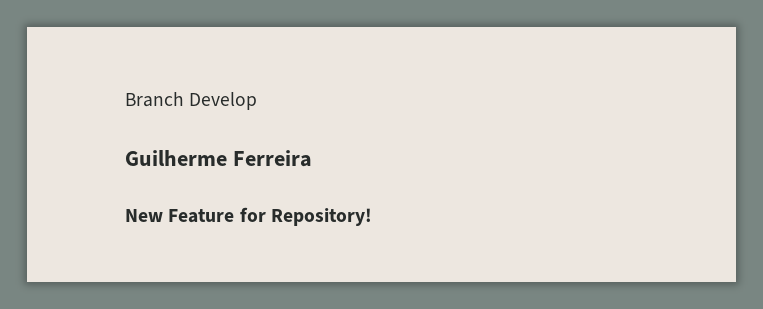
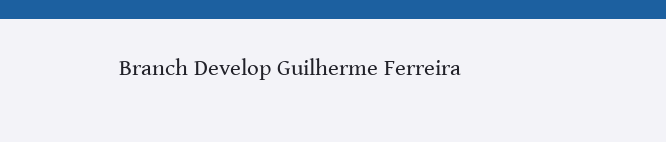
(258, 101) // -> (272, 69) none
[125,207,372,226] // New Feature for Repository! -> (462, 67) none

